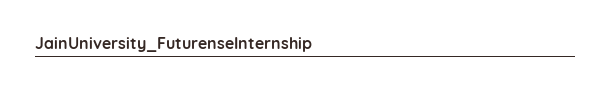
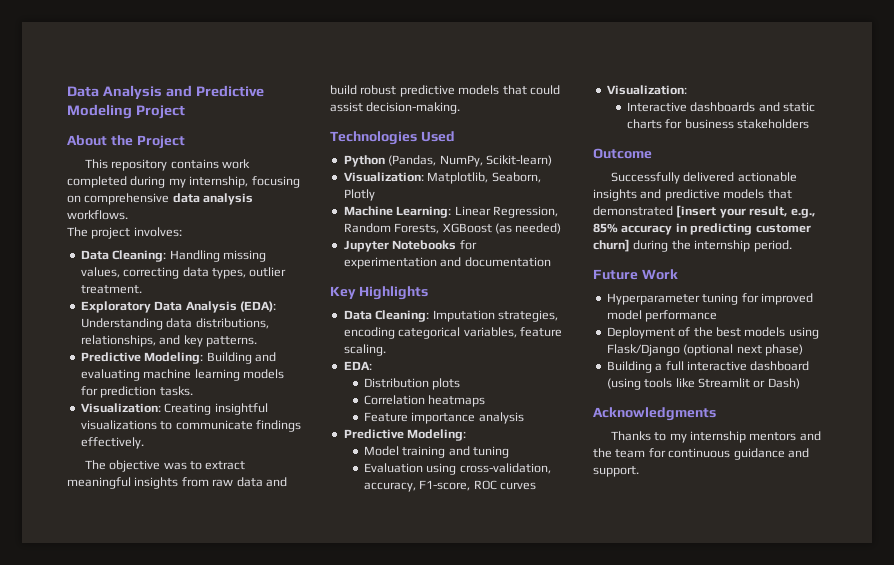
[35,37,312,52] JainUniversity_FuturenseInternship -> [67,85,264,100] [67,104,185,119] [67,135,185,149] [84,159,250,171] [67,176,300,188] [67,193,254,205] [67,210,128,220] [67,227,182,239] [80,250,266,262] [80,267,287,279] [80,285,142,294] [80,301,276,313] [80,318,269,330] [80,335,257,347] [80,352,276,364] [80,369,284,381] [80,386,193,398] [80,403,268,415] [80,420,301,432] [80,437,144,449] [84,460,246,472] [67,477,287,489] [330,85,560,97] [330,102,461,114] [330,131,455,145] [343,155,552,167] [343,172,541,184] [343,189,375,201] [343,206,558,218] [343,223,562,234] [343,240,477,252] [343,257,551,269] [330,286,428,300] [343,310,558,322] [343,327,562,339] [343,344,386,356] [343,361,372,370] [363,378,461,390] [363,395,486,407] [363,412,524,424] [343,429,467,441] [363,446,510,458] [363,463,551,475] [363,480,537,492] [606,85,687,95] [626,102,816,112] [626,119,810,129] [593,148,652,159] [610,172,797,184] [593,189,792,201] [593,205,815,218] [593,223,811,235] [593,239,792,252] [593,269,678,280] [606,293,813,305] [606,310,718,322] [606,327,819,339] [606,344,803,356] [606,361,810,373] [606,378,800,390] [593,407,716,421] [610,431,821,443] [593,448,809,460] [593,466,639,477] Data Analysis and Predictive Modeling Project // About the Project // This repository contains work completed during my internship, focusing on comprehensive data analysis workflows. // The project involves: // Data Cleaning: Handling missing values, correcting data types, outlier treatment. // Exploratory Data Analysis (EDA): Understanding data distributions, relationships, and key patterns. // Predictive Modeling: Building and evaluating machine learning models for prediction tasks. // Visualization: Creating insightful visualizations to communicate findings effectively. // The objective was to extract meaningful insights from raw data and build robust predictive models that could assist decision-making. // Technologies Used // Python (Pandas, NumPy, Scikit-learn) // Visualization: Matplotlib, Seaborn, Plotly // Machine Learning: Linear Regression, Random Forests, XGBoost (as needed) // Jupyter Notebooks for experimentation and documentation // Key Highlights // Data Cleaning: Imputation strategies, encoding categorical variables, feature scaling. // EDA: // Distribution plots // Correlation heatmaps // Feature importance analysis // Predictive Modeling: // Model training and tuning // Evaluation using cross-validation, accuracy, F1-score, ROC curves // Visualization: // Interactive dashboards and static charts for business stakeholders // Outcome // Successfully delivered actionable insights and predictive models that demonstrated [insert your result, e.g., 85% accuracy in predicting customer churn] during the internship period. // Future Work // Hyperparameter tuning for improved model performance // Deployment of the best models using Flask/Django (optional next phase) // Building a full interactive dashboard (using tools like Streamlit or Dash) // Acknowledgments // Thanks to my internship mentors and the team for continuous guidance and support.

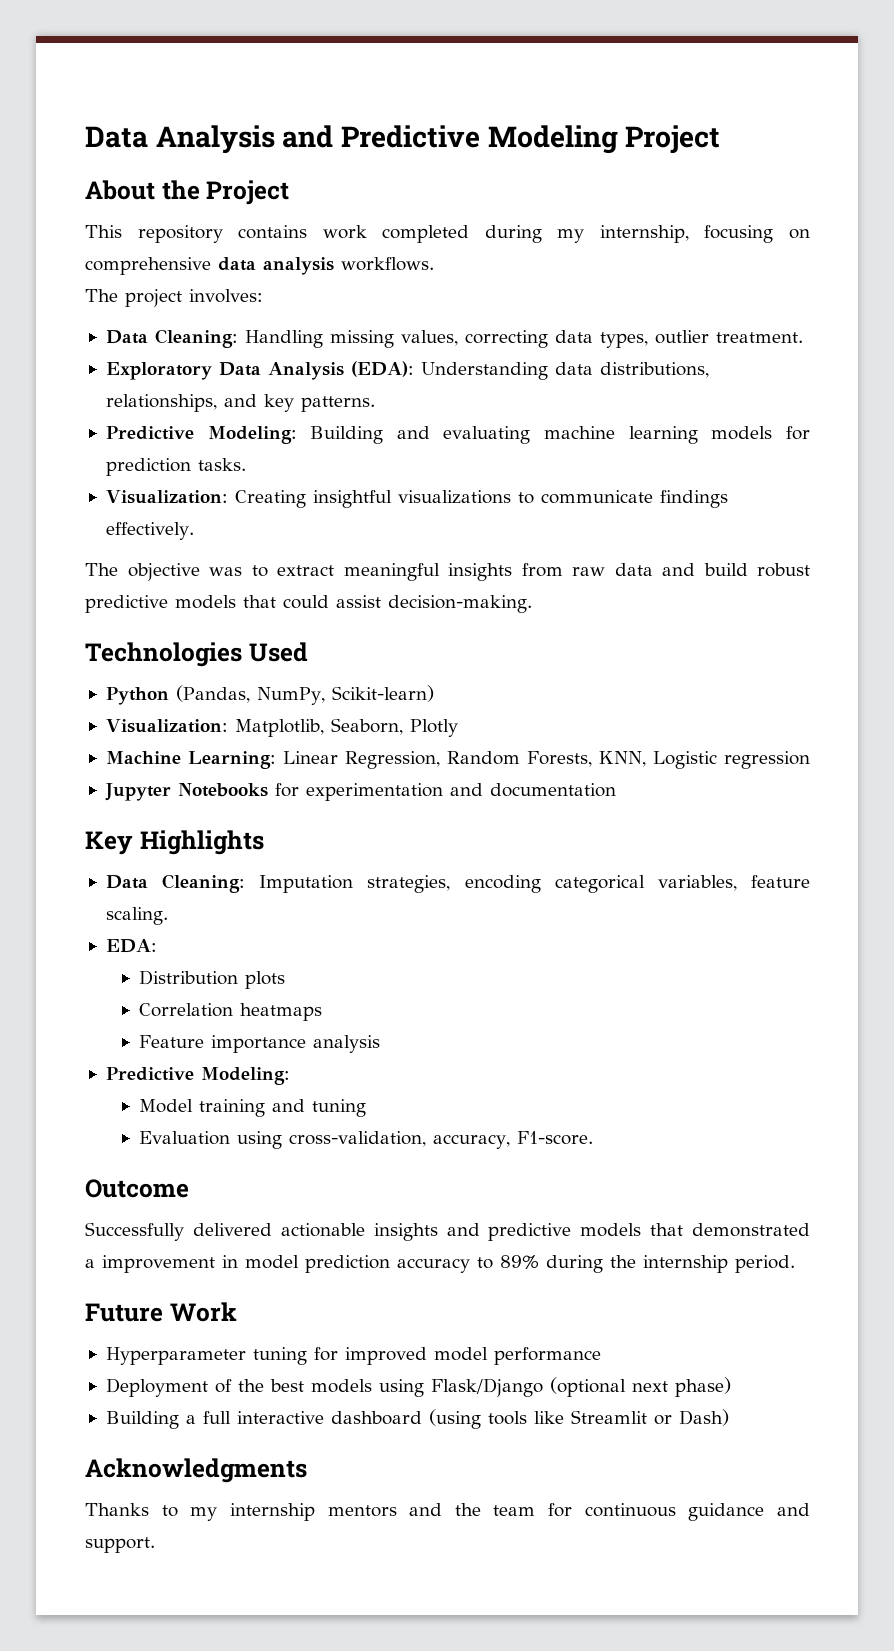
[442,223,562,234] XGBoost (as needed) -> [598,751,810,769] KNN, Logistic regression
[419,480,537,491] [606,85,687,95] [626,102,816,112] [626,119,810,129] F1-score, ROC curves // Visualization: // Interactive dashboards and static charts for business stakeholders -> [517,1131,594,1145] F1-score.
[676,205,815,218] [593,223,811,235] [593,239,630,252] [insert your result, e.g., 85% accuracy in predicting customer churn] -> [85,1255,539,1273] a improvement in model prediction accuracy to 89%

